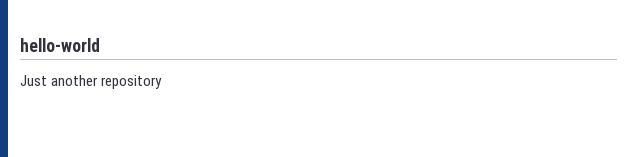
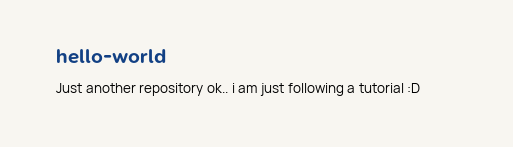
(163, 82) none -> [206,83,421,96] ok.. i am just following a tutorial :D

